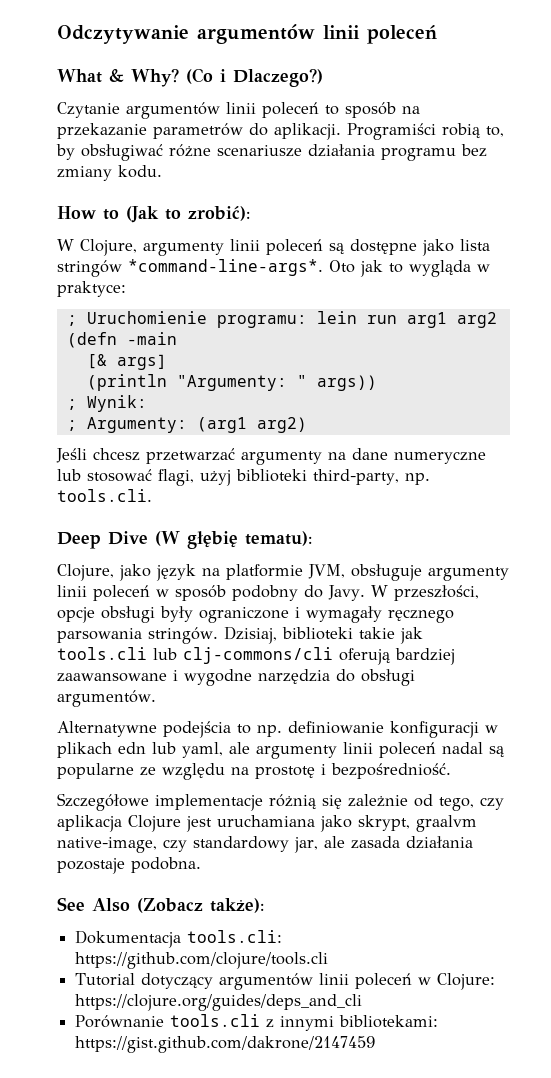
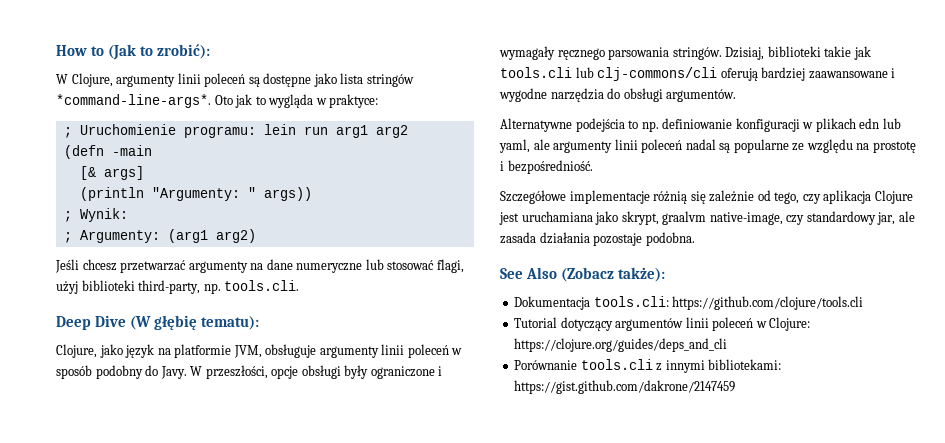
[57,24,437,44] [57,68,323,87] [57,102,420,119] [57,123,504,140] [56,144,487,161] [57,165,162,181] Odczytywanie argumentów linii poleceń // What & Why? (Co i Dlaczego?) // Czytanie argumentów linii poleceń to sposób na przekazanie parametrów do aplikacji. Programiści robią to, by obsługiwać różne scenariusze działania programu bez zmiany kodu. // -> (56, 50) none

